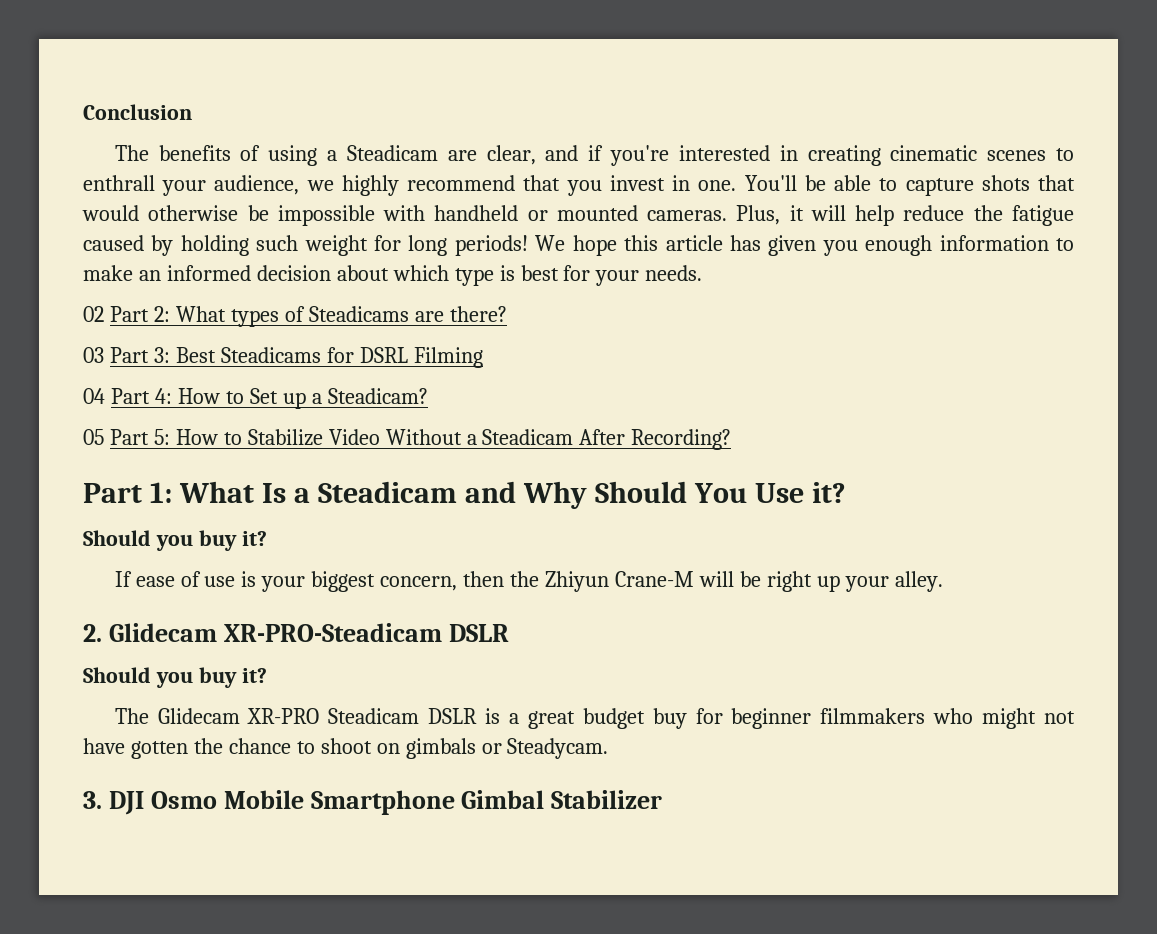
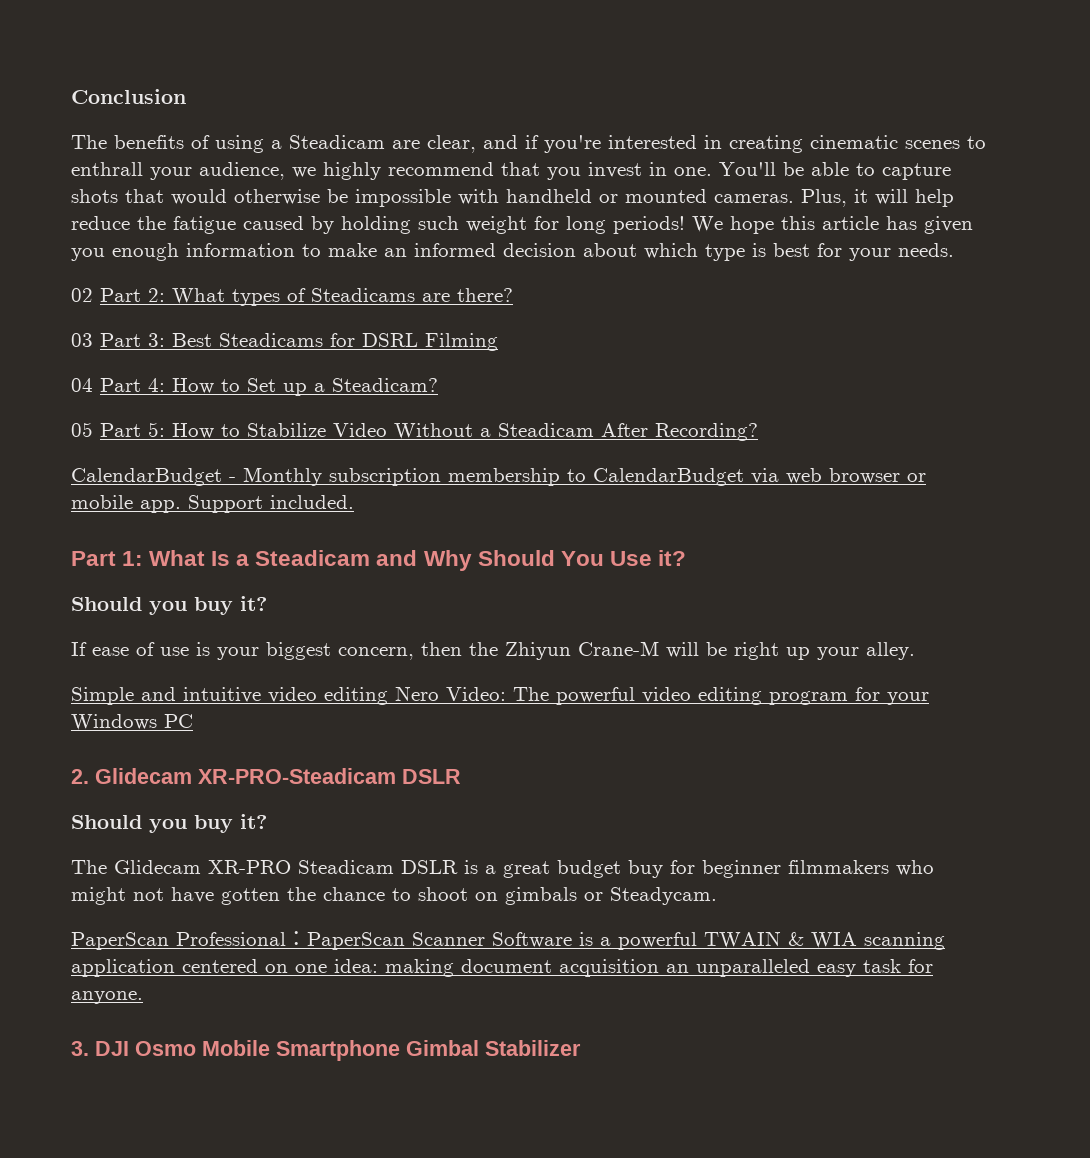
(732, 439) none -> [71,467,926,486] [71,495,354,513] // CalendarBudget - Monthly subscription membership to CalendarBudget via web browser or mobile app. Support included.
(943, 581) none -> [71,686,929,705] [71,714,193,730] // Simple and intuitive video editing Nero Video: The powerful video editing program for your Windows PC
(609, 748) none -> [71,931,945,950] [71,959,933,977] [71,991,143,1004] // PaperScan Professional：PaperScan Scanner Software is a powerful TWAIN & WIA scanning application centered on one idea: making document acquisition an unparalleled easy task for anyone.

